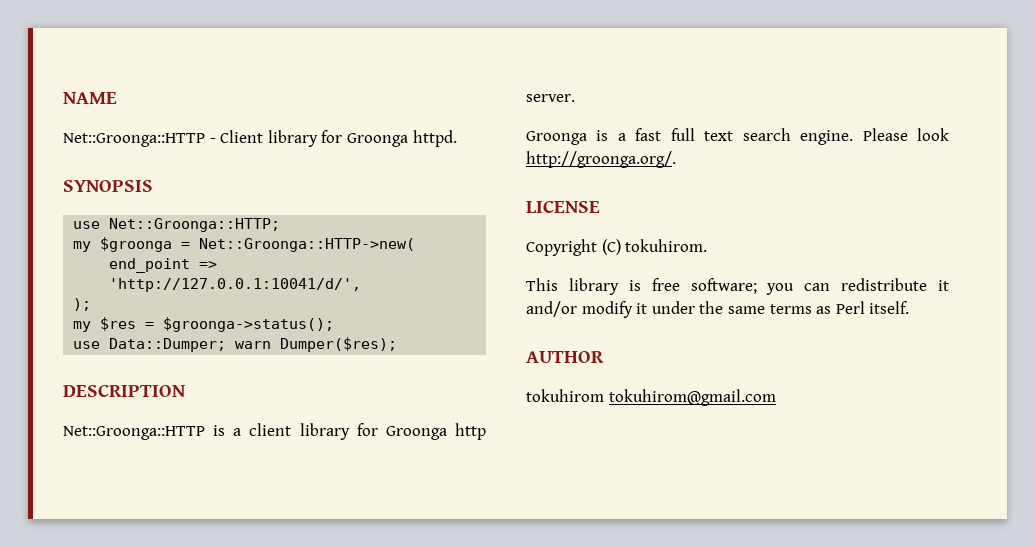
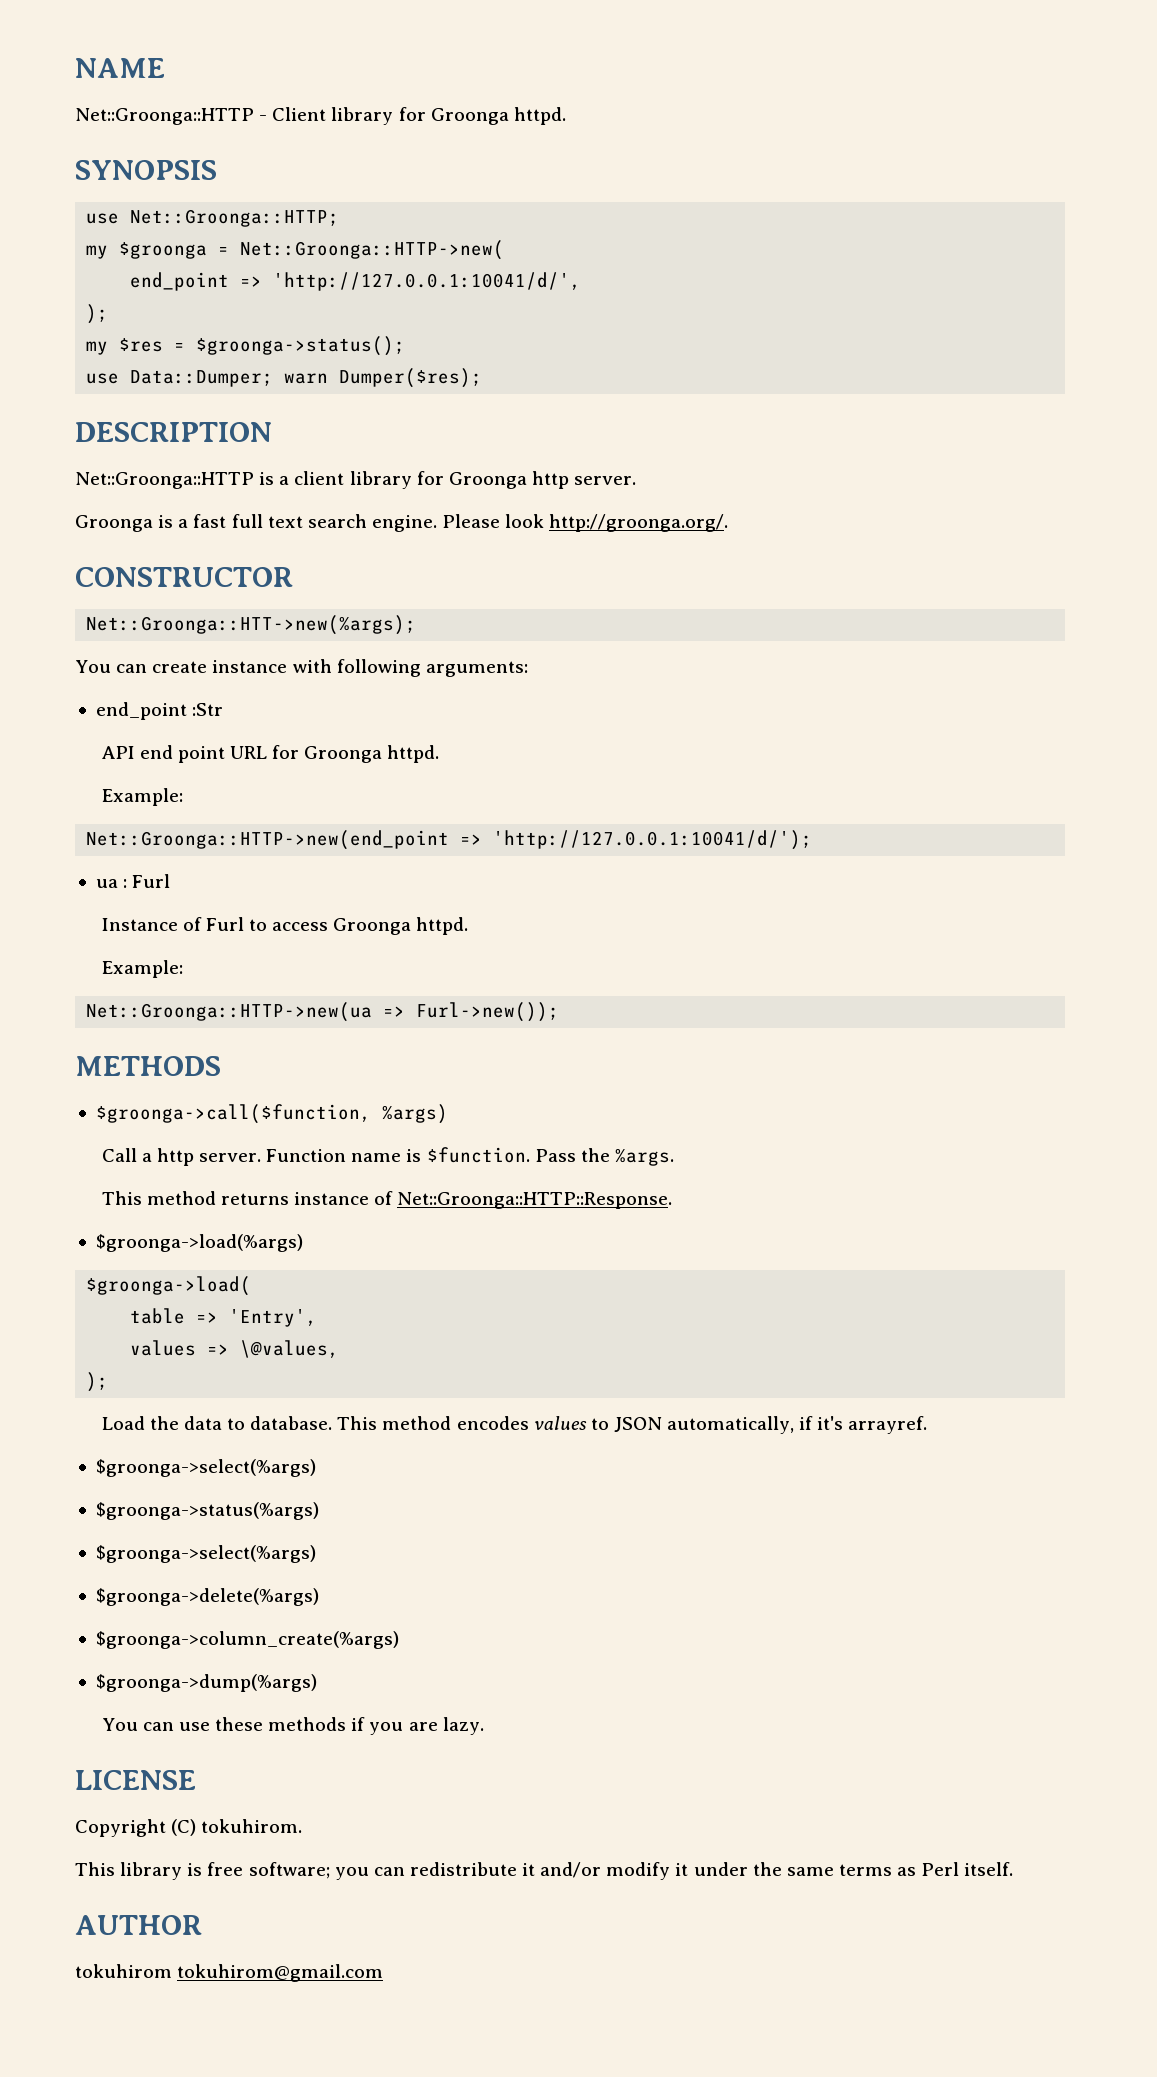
(676, 159) none -> [75,567,293,587] [86,615,417,635] [75,659,528,677] [95,702,224,720] [101,745,440,763] [101,788,183,806] [86,830,813,850] [95,874,171,888] [101,917,469,935] [101,960,183,978] [86,1002,560,1022] [75,1056,221,1076] [95,1104,448,1124] [101,1147,674,1166] [101,1191,673,1209] [95,1234,303,1252] [86,1276,252,1296] [130,1308,318,1327] [130,1340,340,1358] [86,1372,109,1392] [101,1416,928,1434] [95,1459,316,1477] [95,1502,319,1520] [95,1545,316,1563] [95,1588,319,1606] [95,1631,399,1649] [95,1674,317,1692] [101,1717,484,1735] // CONSTRUCTOR // Net::Groonga::HTT->new(%args); // You can create instance with following arguments: // end_point :Str // API end point URL for Groonga httpd. // Example: // Net::Groonga::HTTP->new(end_point => 'http://127.0.0.1:10041/d/'); // ua : Furl // Instance of Furl to access Groonga httpd. // Example: // Net::Groonga::HTTP->new(ua => Furl->new()); // METHODS // $groonga->call($function, %args) // Call a http server. Function name is $function. Pass the %args. // This method returns instance of Net::Groonga::HTTP::Response. // $groonga->load(%args) // $groonga->load( // table => 'Entry', // values => \@values, // ); // Load the data to database. This method encodes values to JSON automatically, if it's arrayref. // $groonga->select(%args) // $groonga->status(%args) // $groonga->select(%args) // $groonga->delete(%args) // $groonga->column_create(%args) // $groonga->dump(%args) // You can use these methods if you are lazy.

